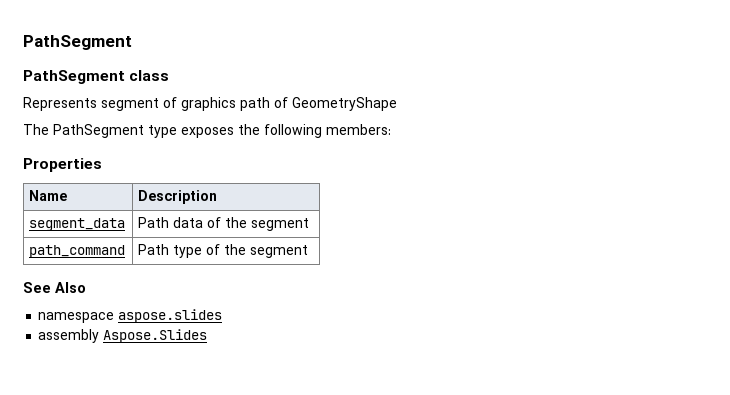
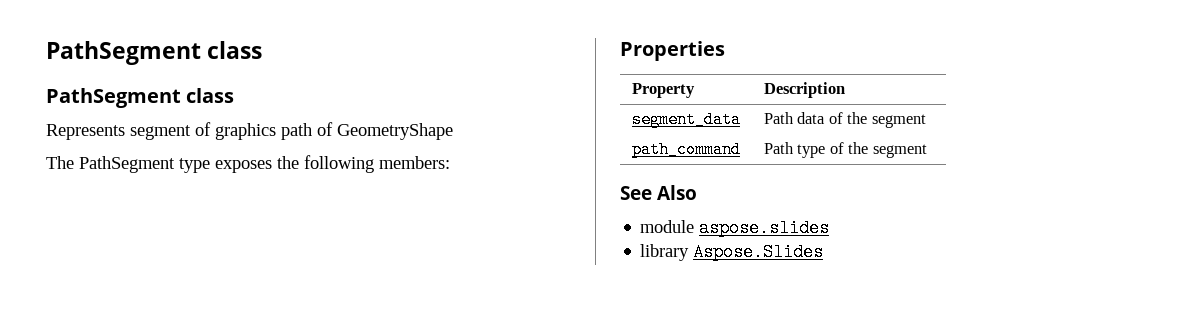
[23,35,132,50] PathSegment -> [46,41,263,65] PathSegment class
[29,190,68,201] Name -> [631,83,695,98] Property
[38,312,115,323] namespace -> [640,220,695,233] module
[38,329,100,343] assembly -> [640,244,690,261] library

